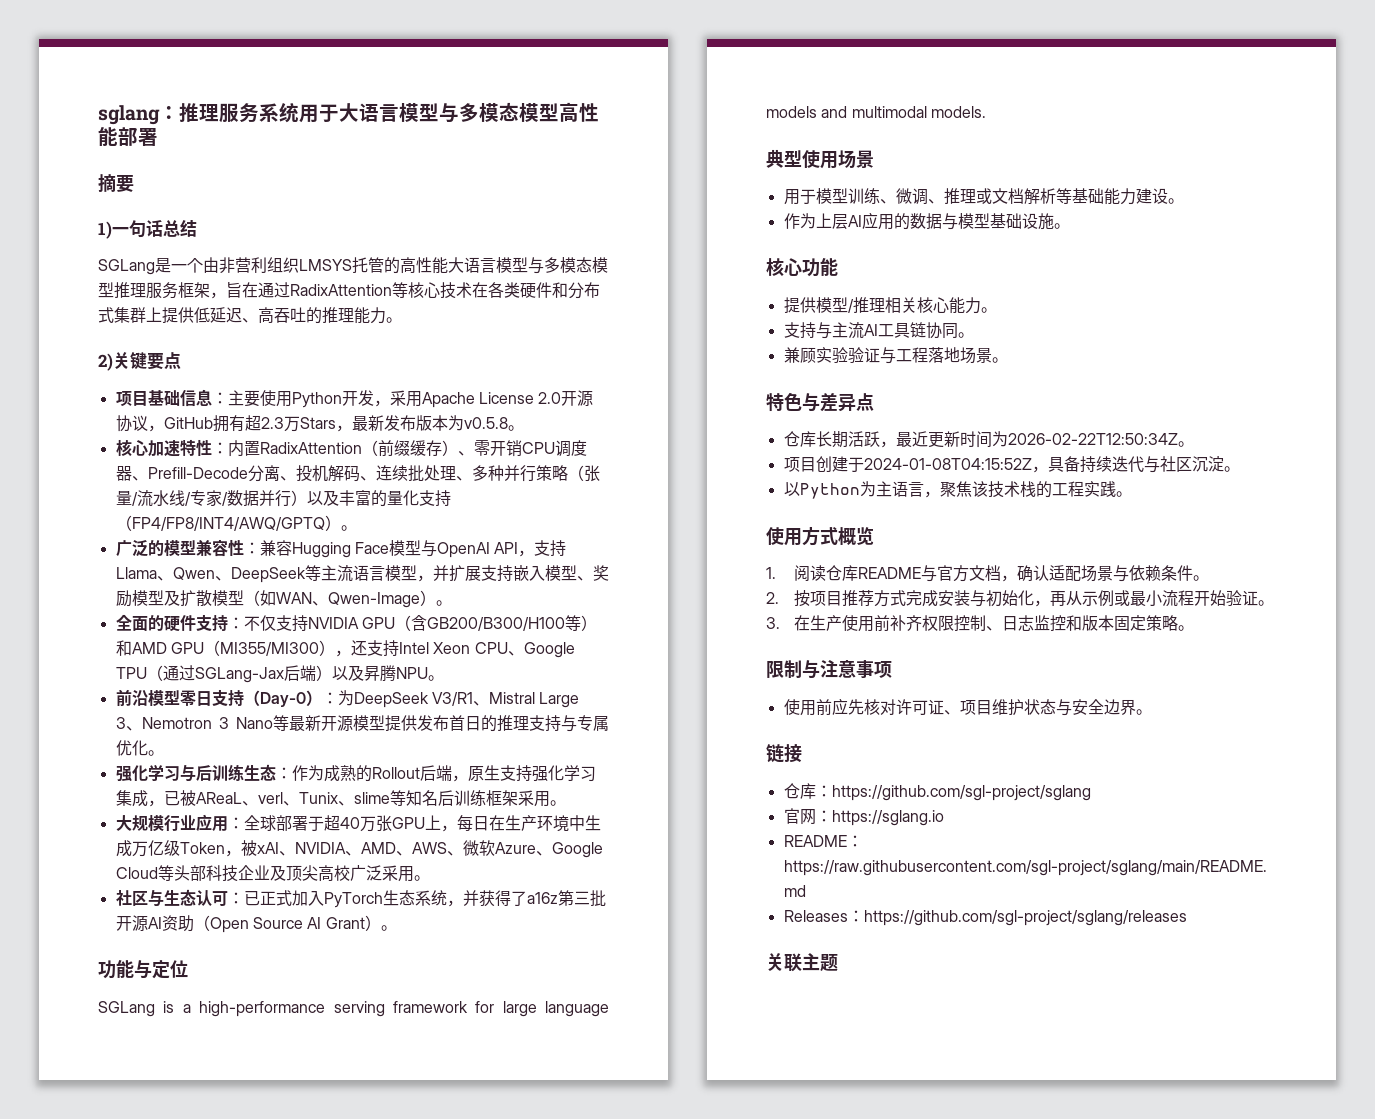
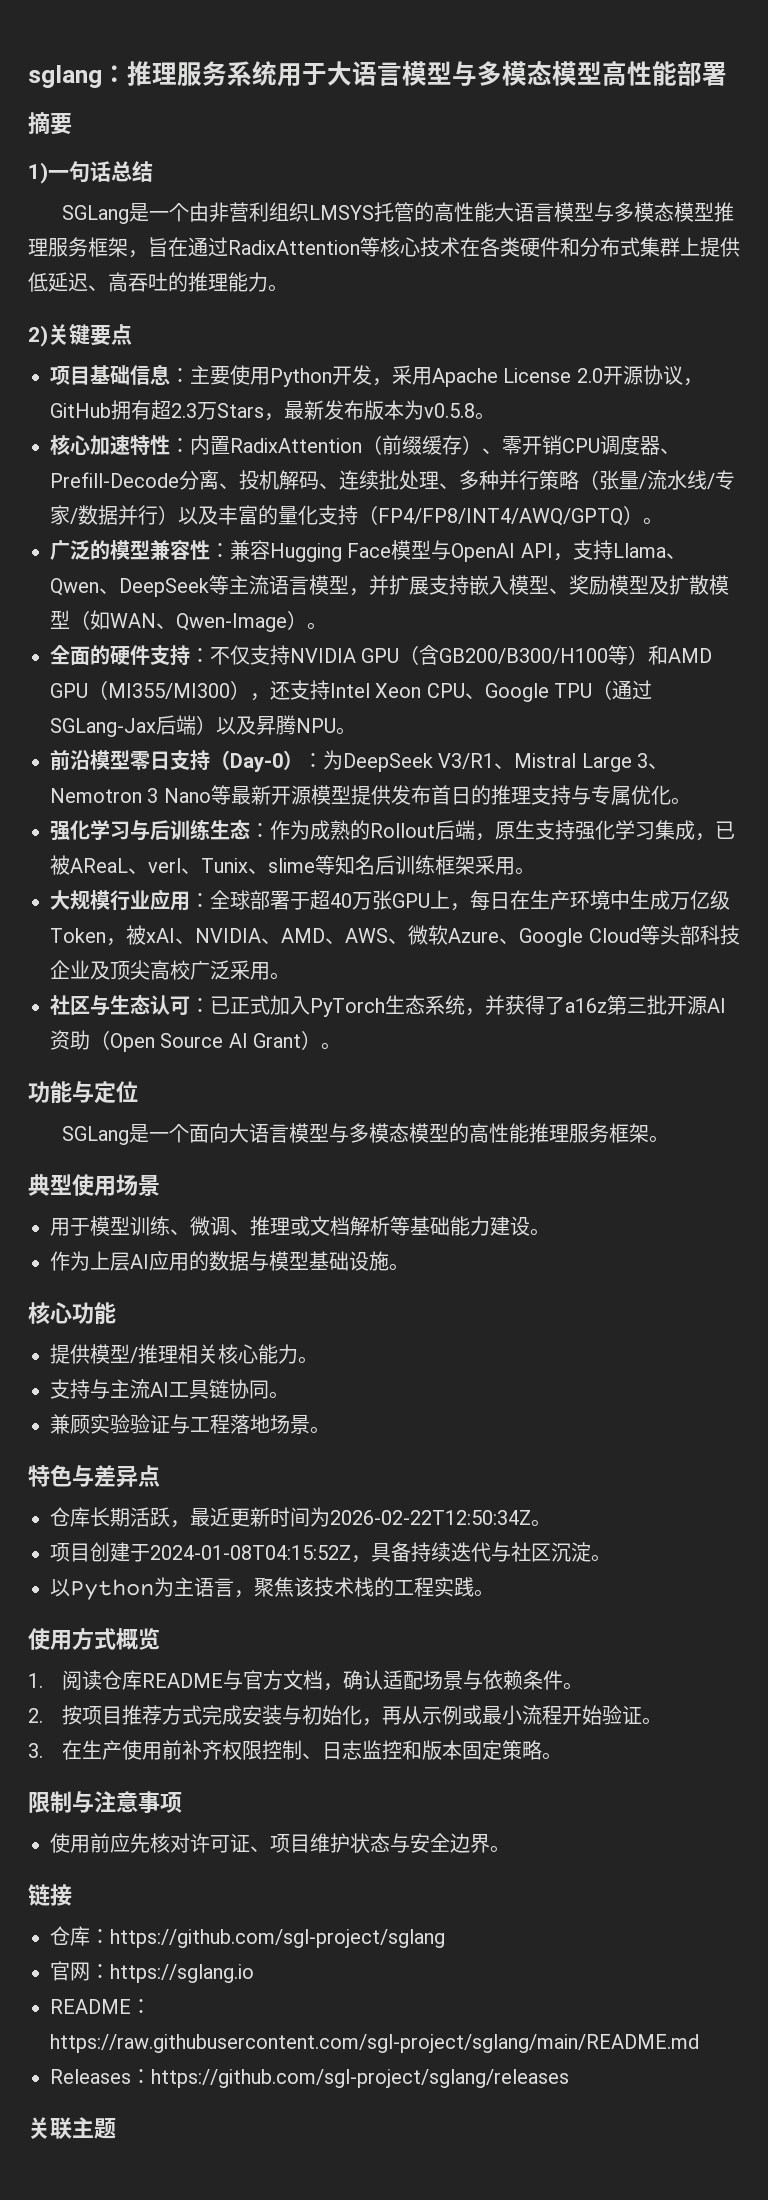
[163,1001,609,1017] [766,106,986,118] is a high-performance serving framework for large language models and multimodal models. -> [128,1123,669,1143] 是一个面向大语言模型与多模态模型的高性能推理服务框架。

